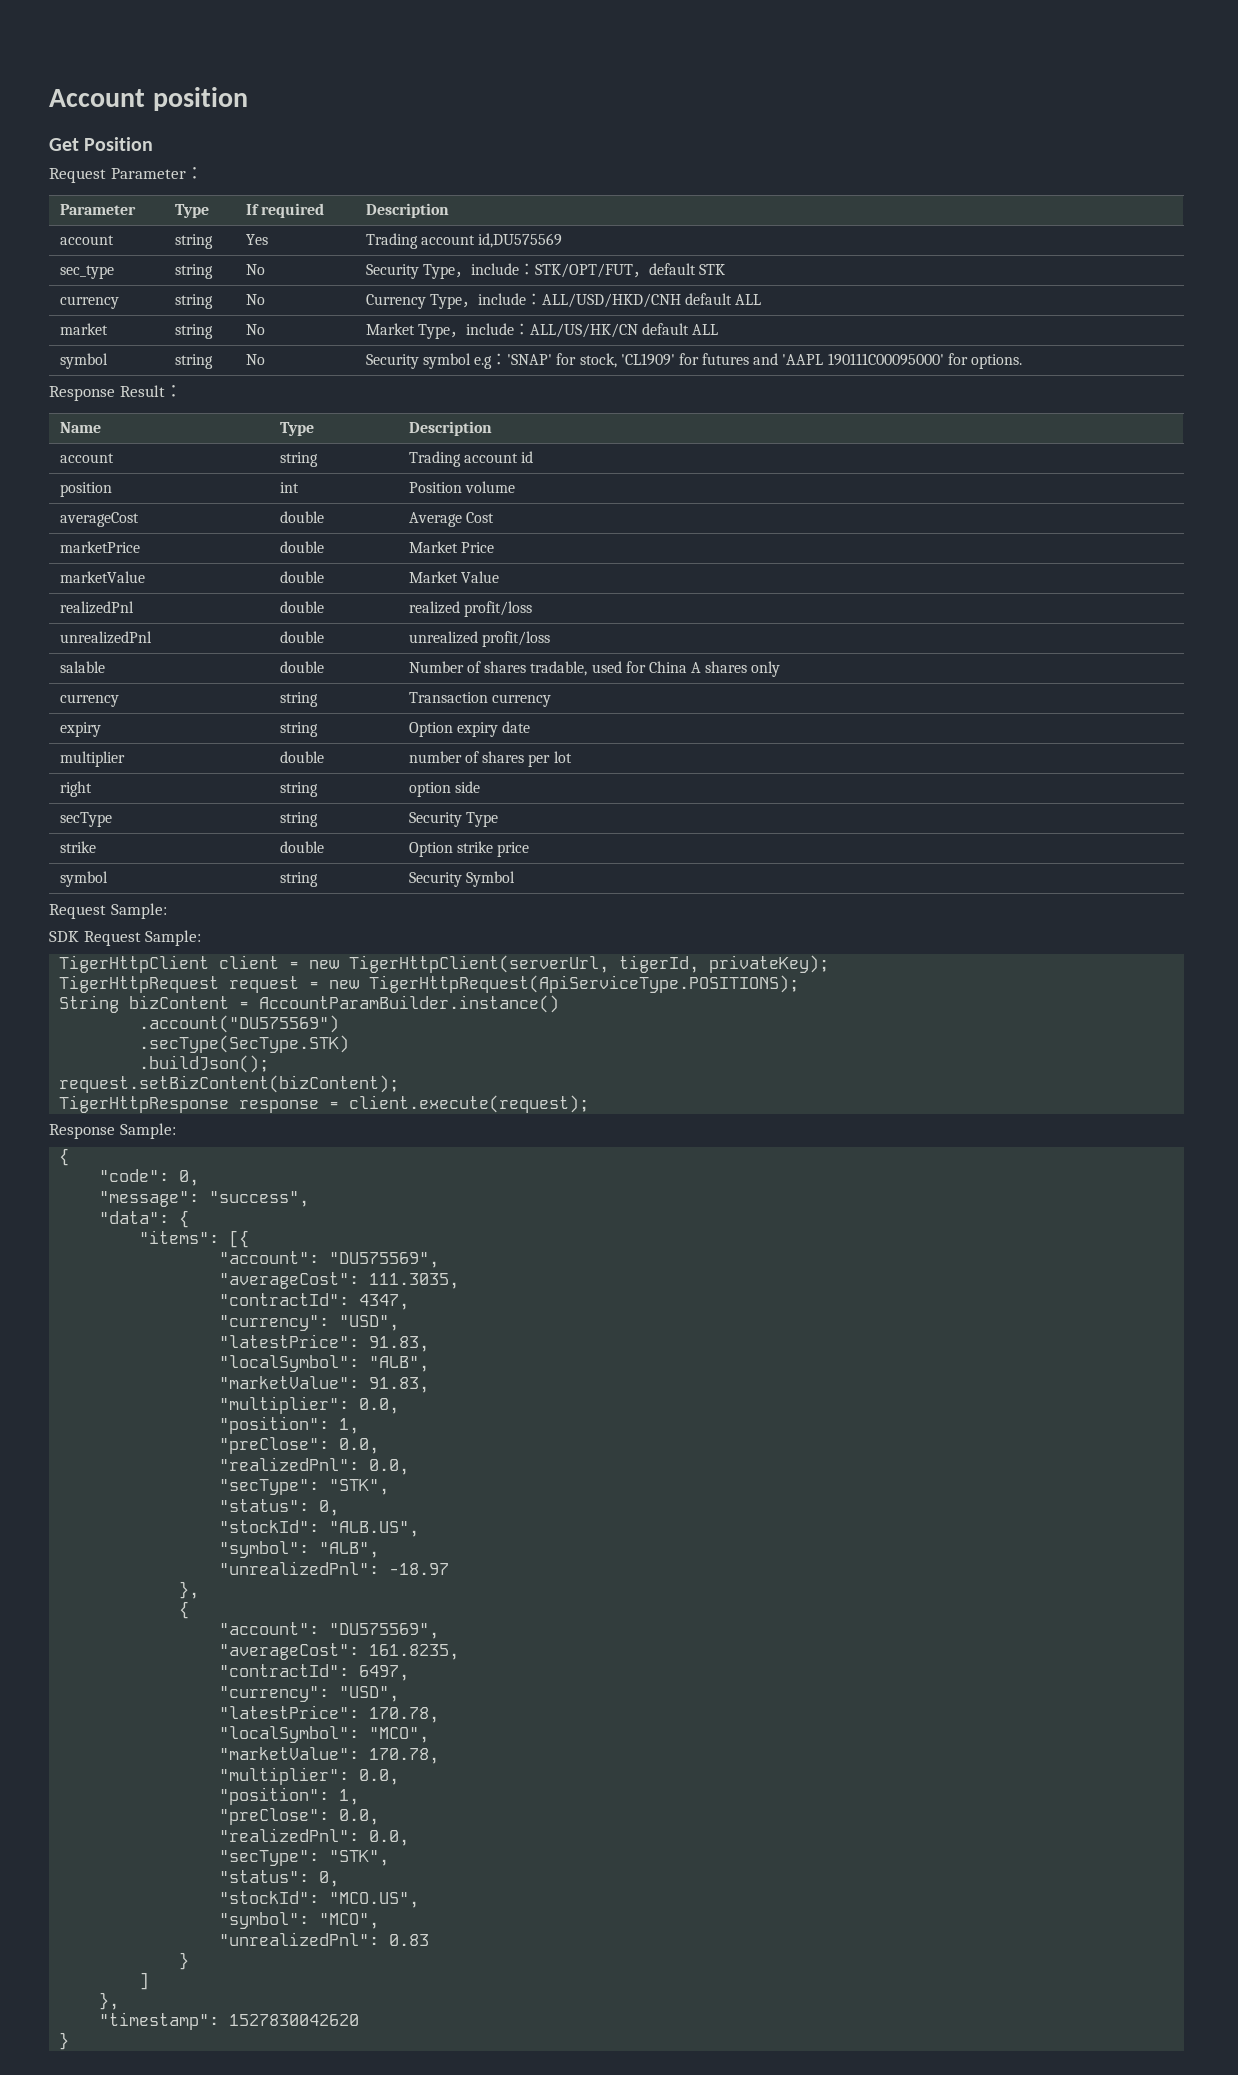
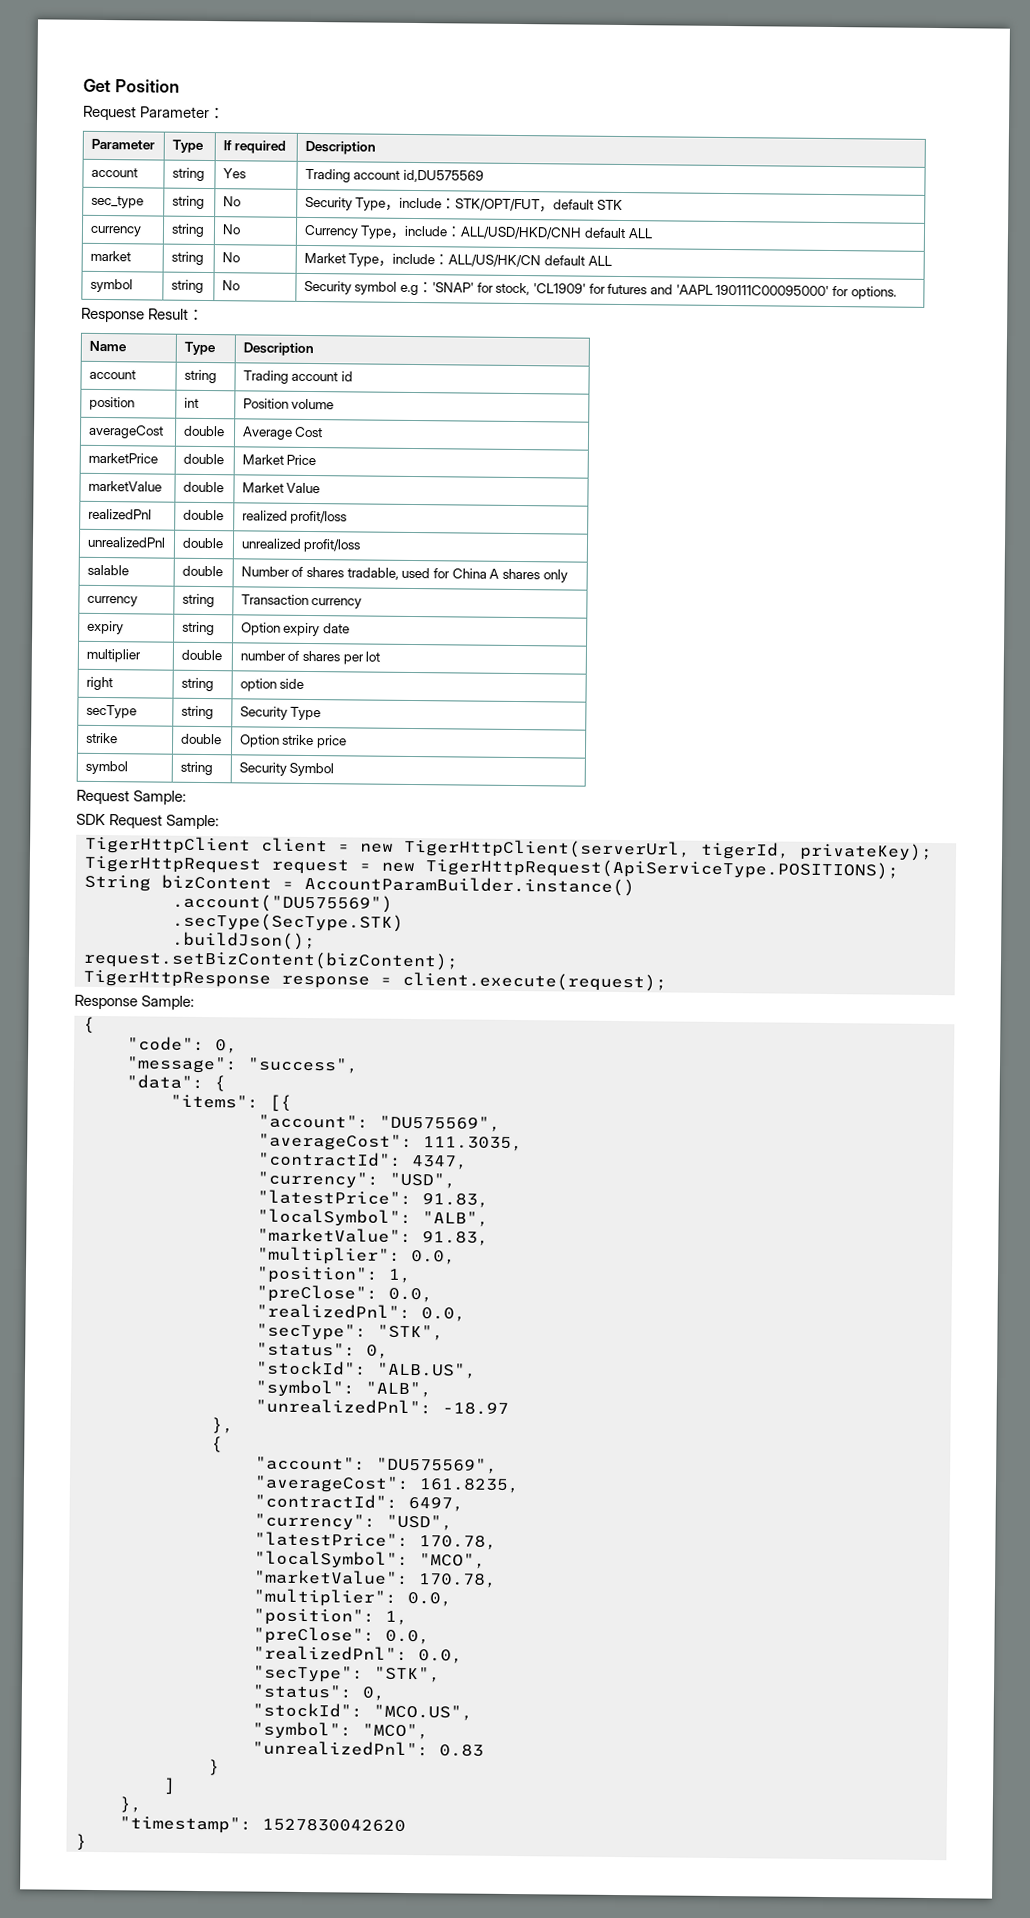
[49,87,248,111] Account position // -> (83, 85) none

